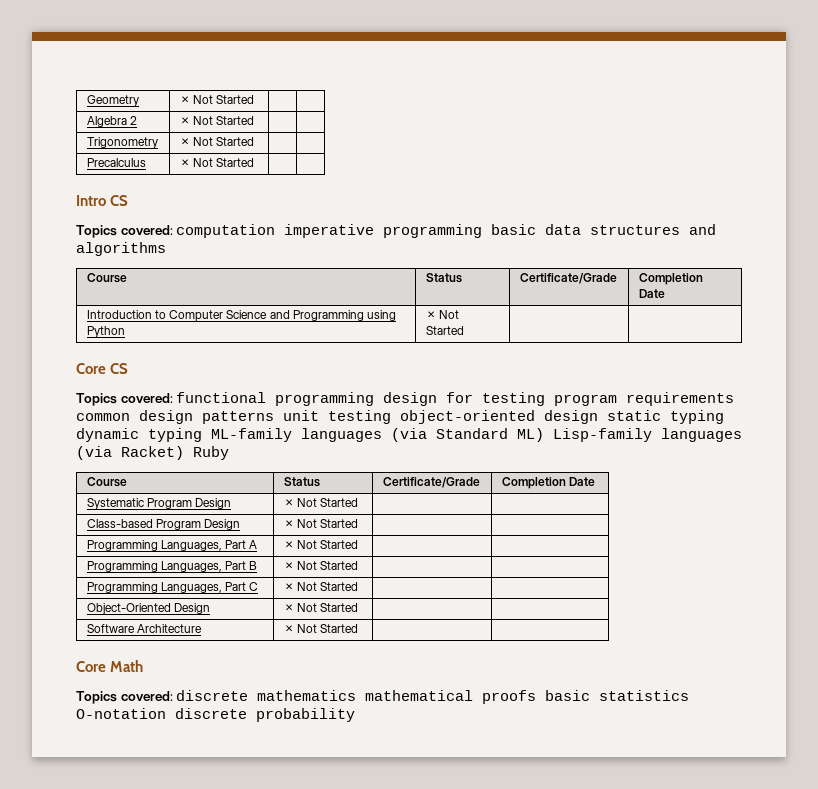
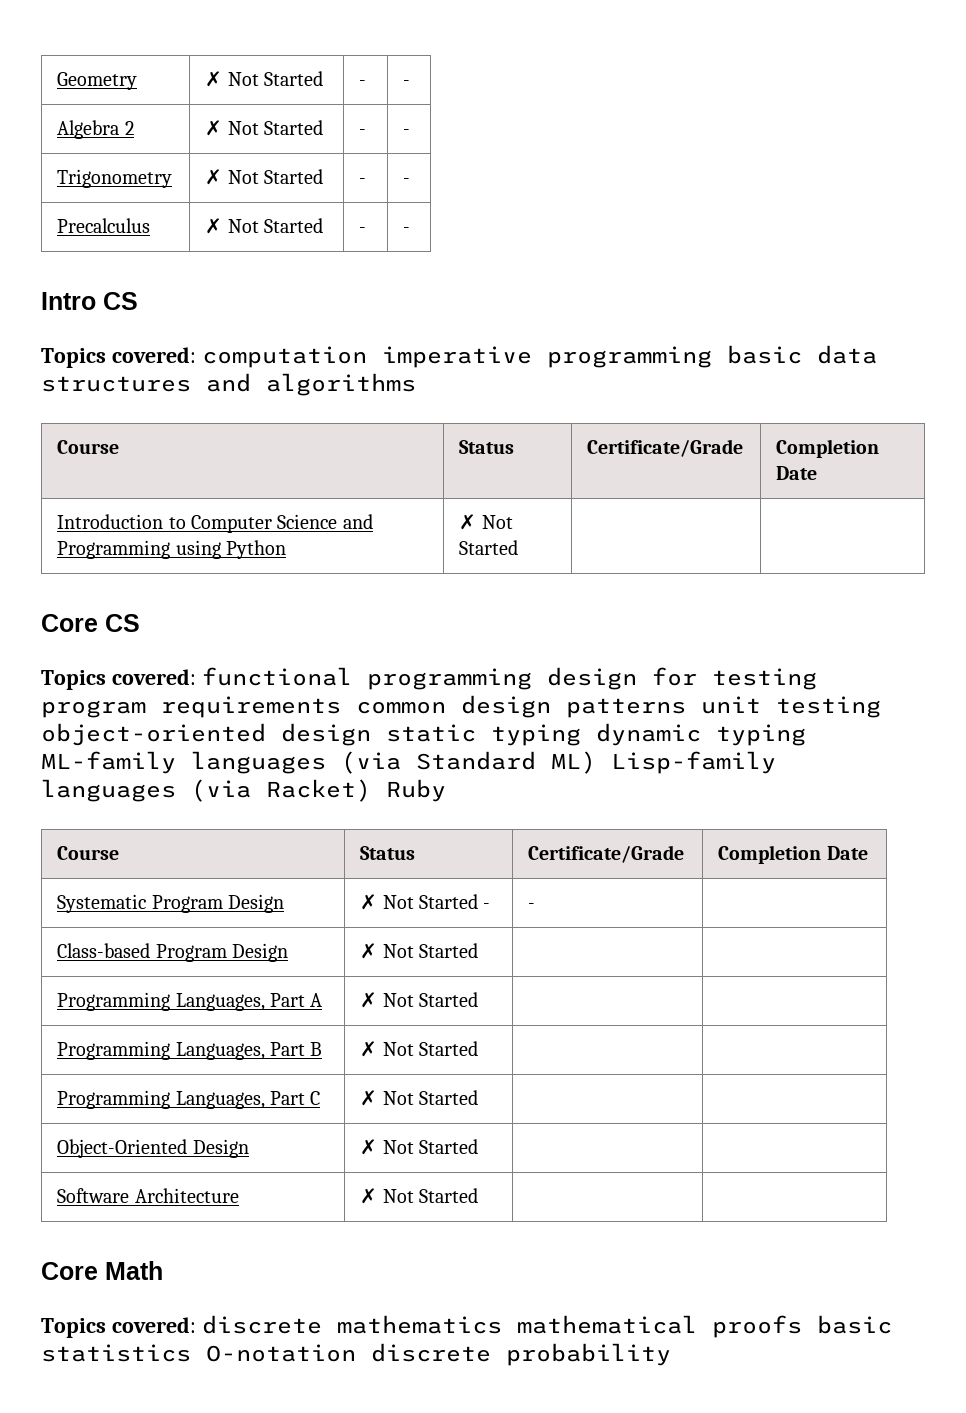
(255, 99) | -> [359,80,367,86] [403,80,411,86] - | -
(255, 120) | -> [359,129,367,135] [403,129,411,135] - | -
(255, 141) | -> [359,178,367,184] [403,178,411,184] - | -
(255, 162) | -> [359,227,367,233] [403,227,411,233] - | -
(359, 502) | -> [483,903,491,909] [528,903,536,909] - | -

